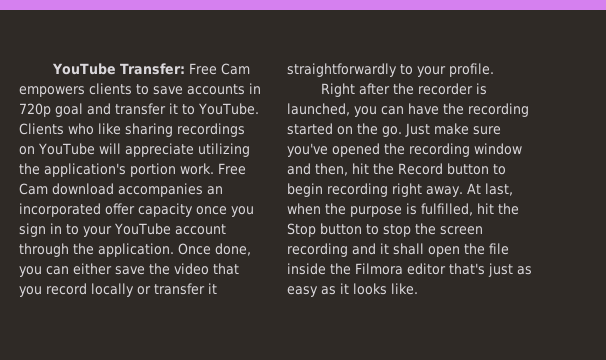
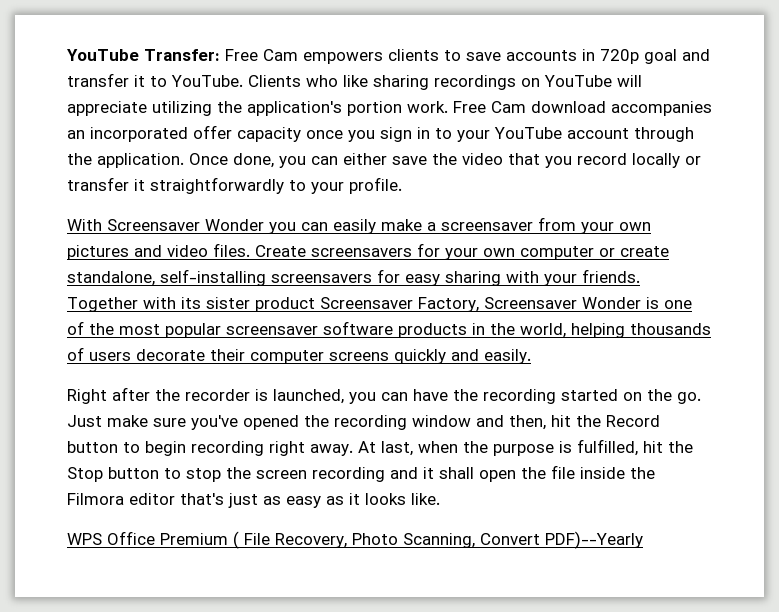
(494, 70) none -> [67,217,651,234] [67,243,669,260] [67,269,640,286] [67,297,692,312] [67,321,711,338] [67,347,531,364] // With Screensaver Wonder you can easily make a screensaver from your own pictures and video files. Create screensavers for your own computer or create standalone, self-installing screensavers for easy sharing with your friends. Together with its sister product Screensaver Factory, Screensaver Wonder is one of the most popular screensaver software products in the world, helping thousands of users decorate their computer screens quickly and easily.
(418, 289) none -> [67,531,643,549] // WPS Office Premium ( File Recovery, Photo Scanning, Convert PDF)--Yearly

